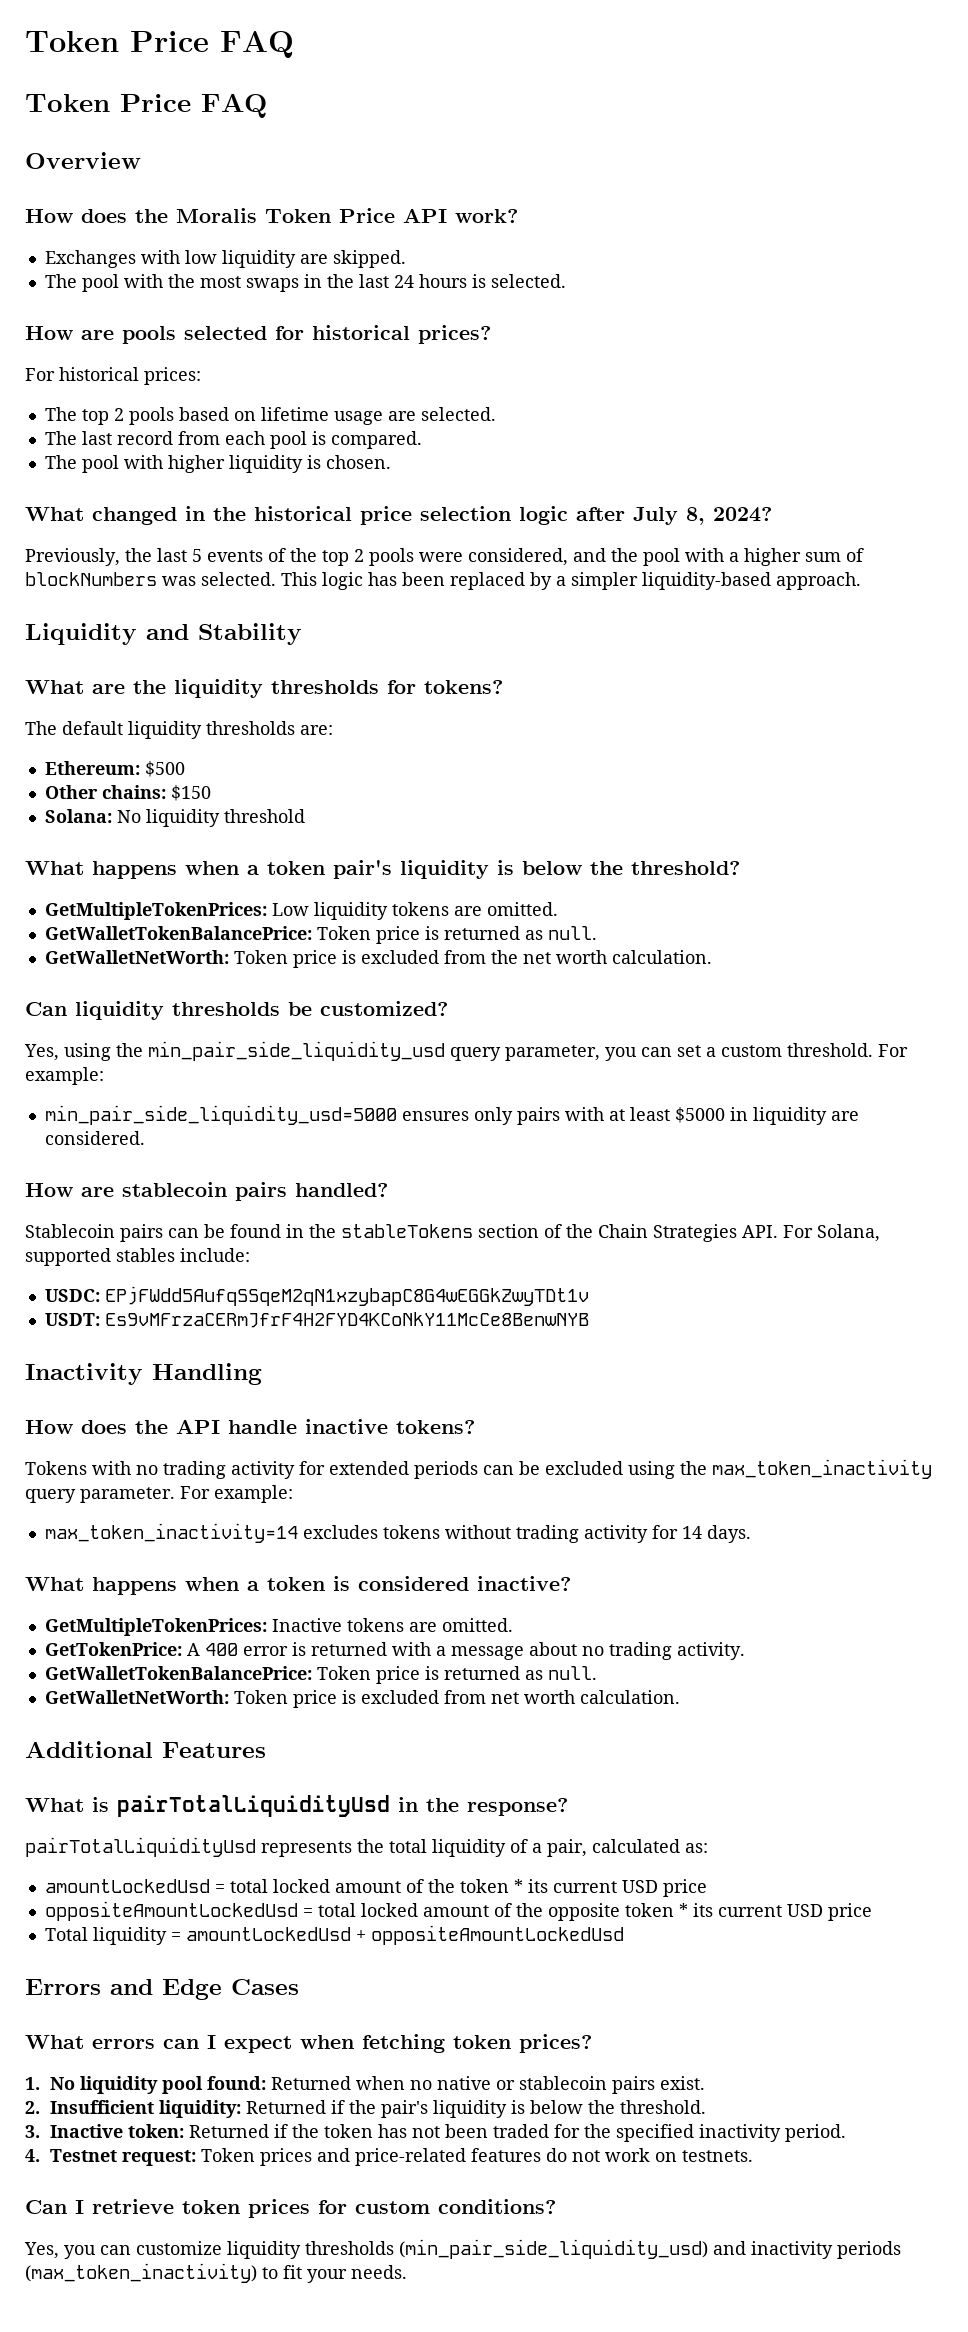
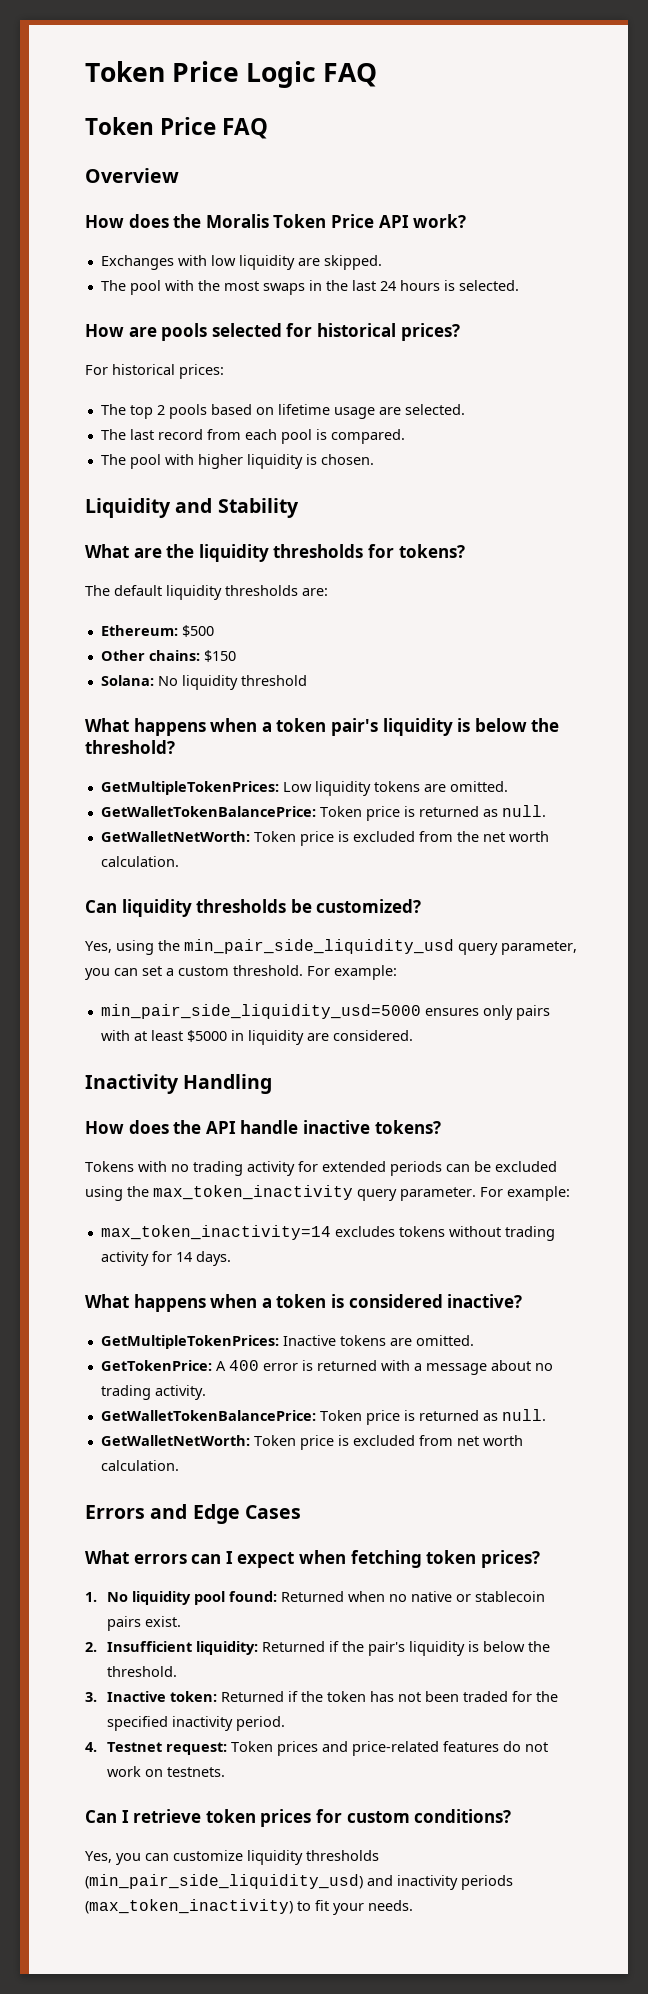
[25,31,209,52] Token Price -> [85,61,317,88] Token Price Logic
[25,506,772,525] [25,548,864,566] [25,572,861,590] // What changed in the historical price selection logic after July 8, 2024? // Previously, the last 5 events of the top 2 pools were considered, and the pool with a higher sum of blockNumbers was selected. This logic has been replaced by a simpler liquidity-based approach. -> (374, 459) none
[25,1182,388,1201] [25,1224,880,1242] [25,1248,250,1266] [44,1286,589,1306] [44,1312,589,1328] // How are stablecoin pairs handled? // Stablecoin pairs can be found in the stableTokens section of the Chain Strategies API. For Solana, supported stables include: // USDC: EPjFWdd5AufqSSqeM2qN1xzybapC8G4wEGGkZwyTDt1v // USDT: Es9vMFrzaCERmJfrF4H2FYD4KCoNkY11McCe8BenwNYB -> (413, 1035) none
[25,1741,266,1758] [25,1795,568,1817] [25,1837,708,1857] [44,1879,707,1897] [44,1901,872,1921] [44,1925,624,1945] // Additional Features // What is pairTotalLiquidityUsd in the response? // pairTotalLiquidityUsd represents the total liquidity of a pair, calculated as: // amountLockedUsd = total locked amount of the token * its current USD price // oppositeAmountLockedUsd = total locked amount of the opposite token * its current USD price // Total liquidity = amountLockedUsd + oppositeAmountLockedUsd -> (179, 1465) none

